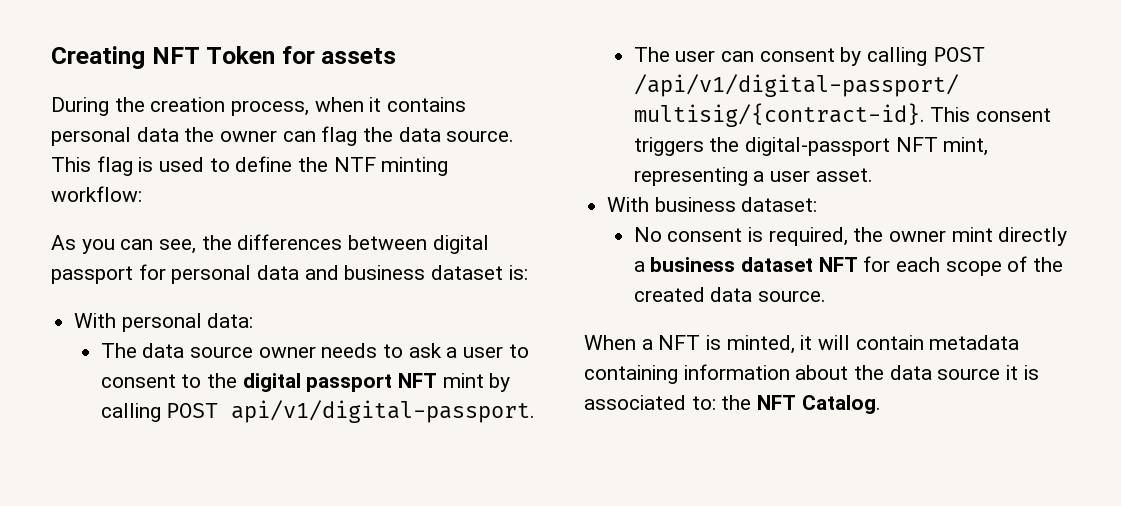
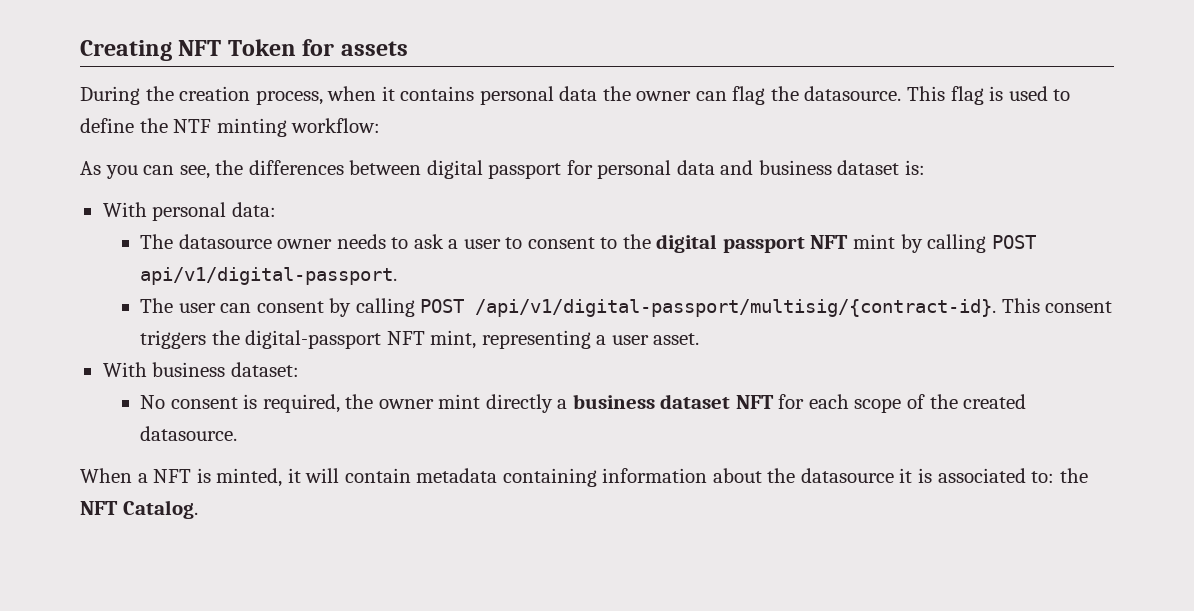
[398,127,515,142] data source. -> [804,86,902,101] datasource.
[142,343,254,358] data source -> [178,234,272,249] datasource
[710,287,827,302] data source. -> [139,426,237,441] datasource.
[889,365,1001,380] data source -> [800,468,894,483] datasource

